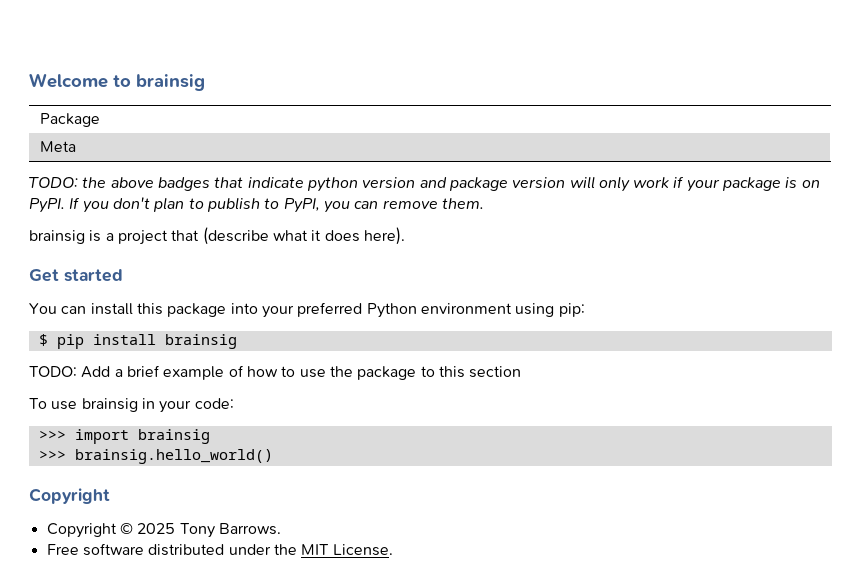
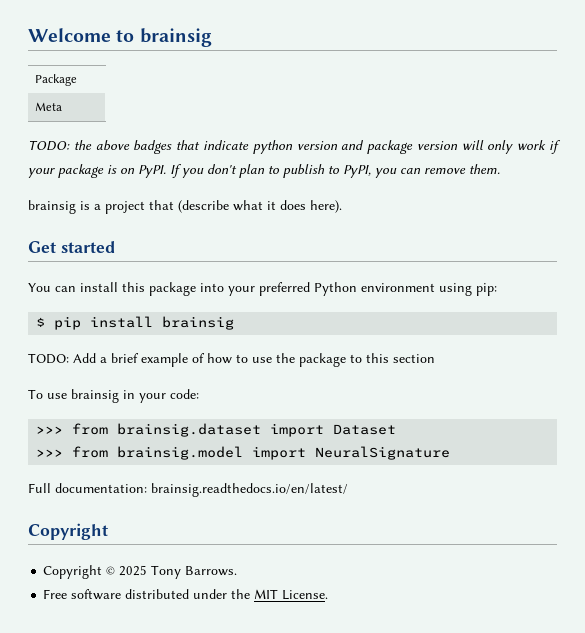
[74,429,210,444] [38,449,273,464] import brainsig // >>> brainsig.hello_world() -> [72,423,397,437] [36,446,451,460] [28,483,348,497] from brainsig.dataset import Dataset // >>> from brainsig.model import NeuralSignature // Full documentation: brainsig.readthedocs.io/en/latest/

